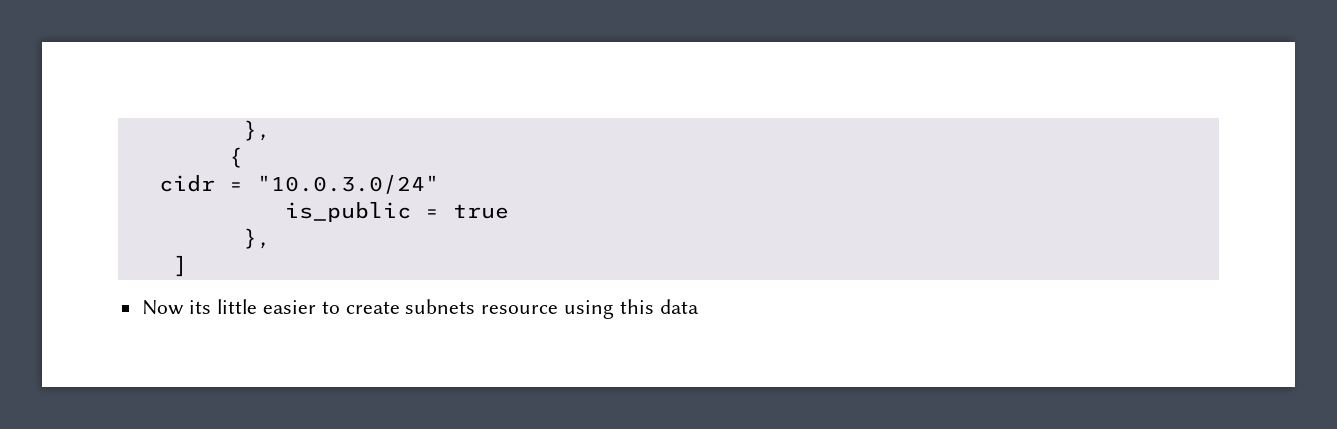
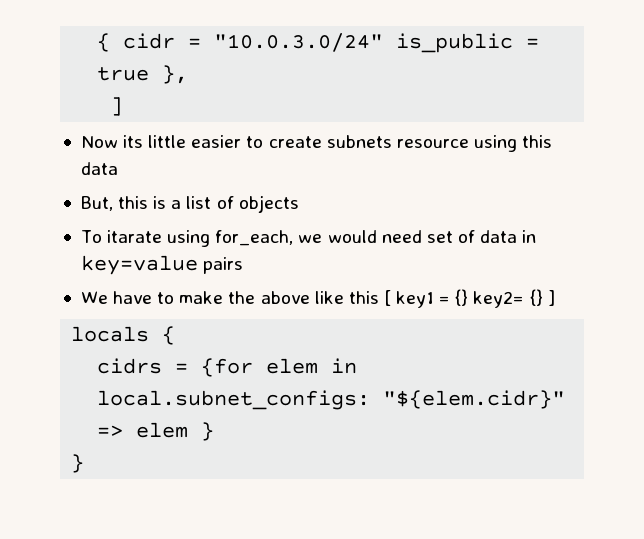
[242,120,271,141] [228,147,243,168] }, // { // -> [97,33,111,52] {
(439, 184) // -> (384, 42) none
(509, 211) // -> (150, 74) none
(699, 306) none -> [80,195,299,213] [80,230,537,247] [80,255,244,275] [80,289,555,308] [71,326,176,345] [97,358,358,377] [97,390,566,410] [97,422,215,441] [71,454,85,473] // But, this is a list of objects // To itarate using for_each, we would need set of data in key=value pairs // We have to make the above like this [ key1 = {} key2= {} ] // locals { // cidrs = {for elem in local.subnet_configs: "${elem.cidr}" => elem } // }

